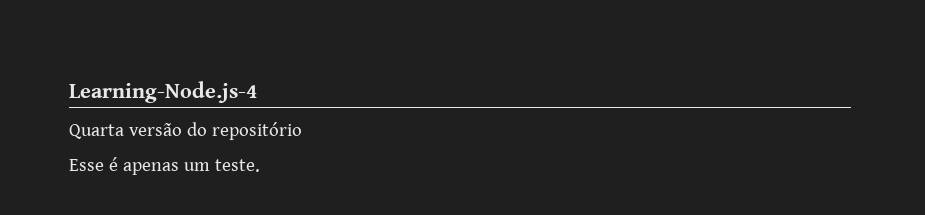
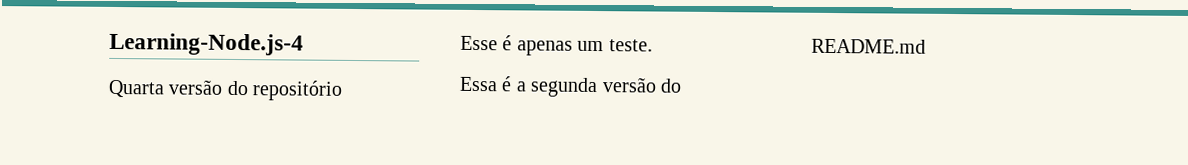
(260, 165) none -> [459,76,682,98] [811,38,926,54] // Essa é a segunda versão do README.md

